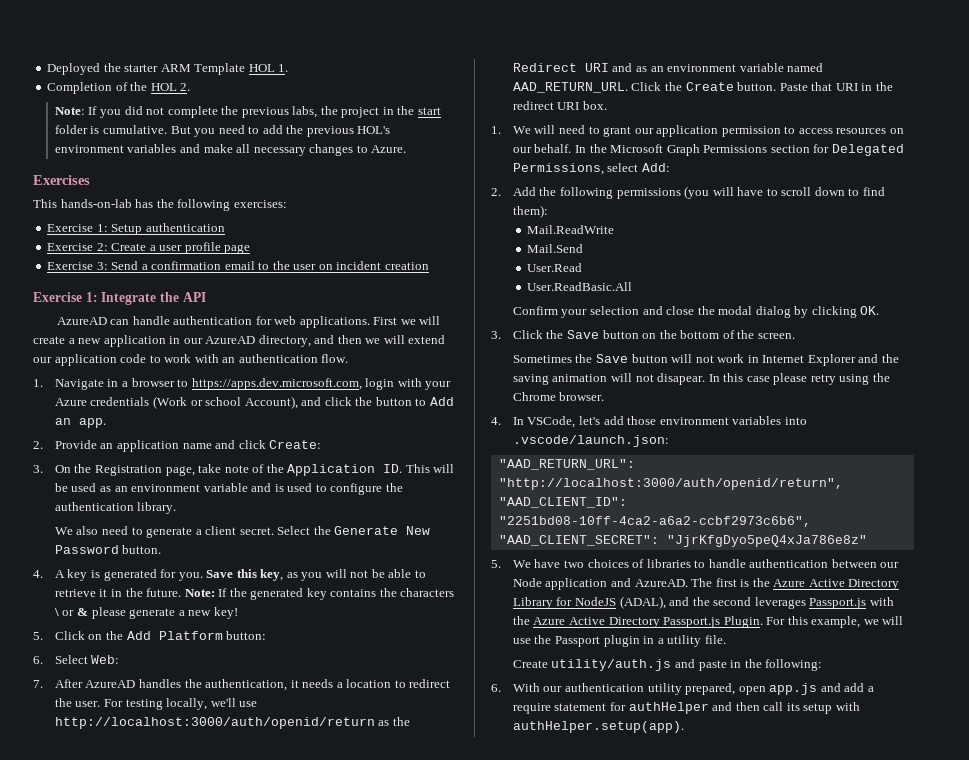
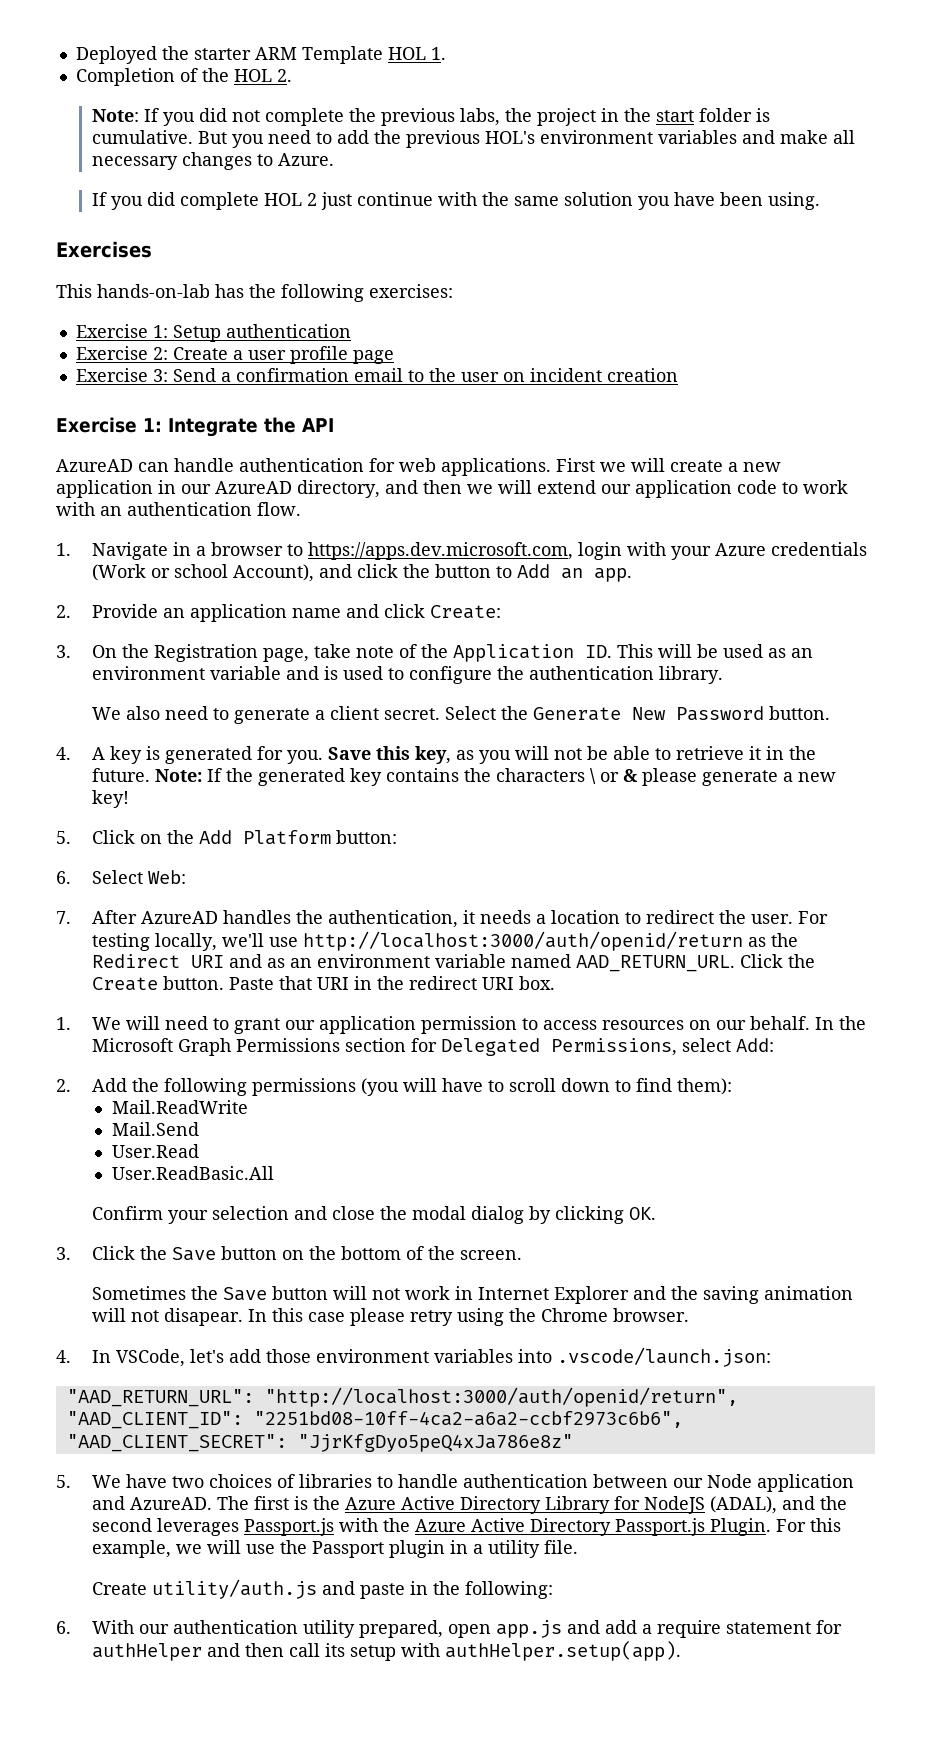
(407, 149) none -> [91,192,820,210] // If you did complete HOL 2 just continue with the same solution you have been using.

